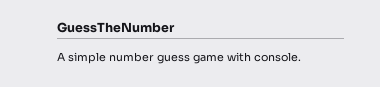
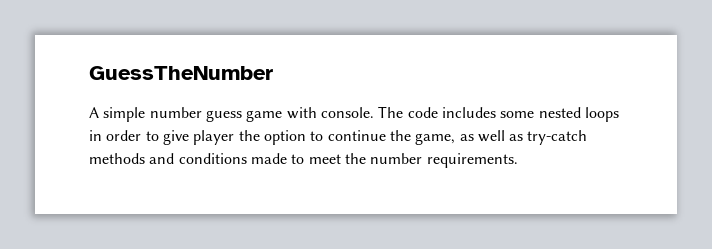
(301, 57) none -> [378,106,619,122] [89,130,588,145] [89,153,518,168] The code includes some nested loops in order to give player the option to continue the game, as well as try-catch methods and conditions made to meet the number requirements.

